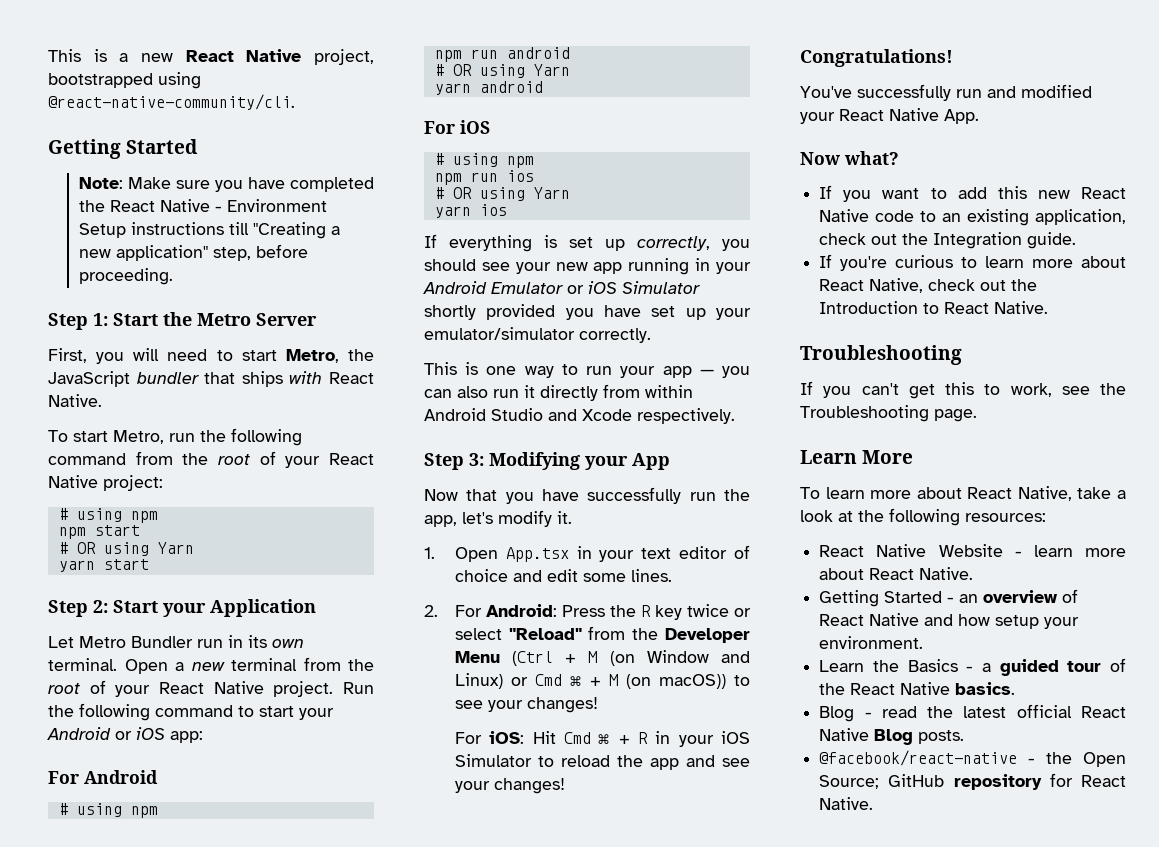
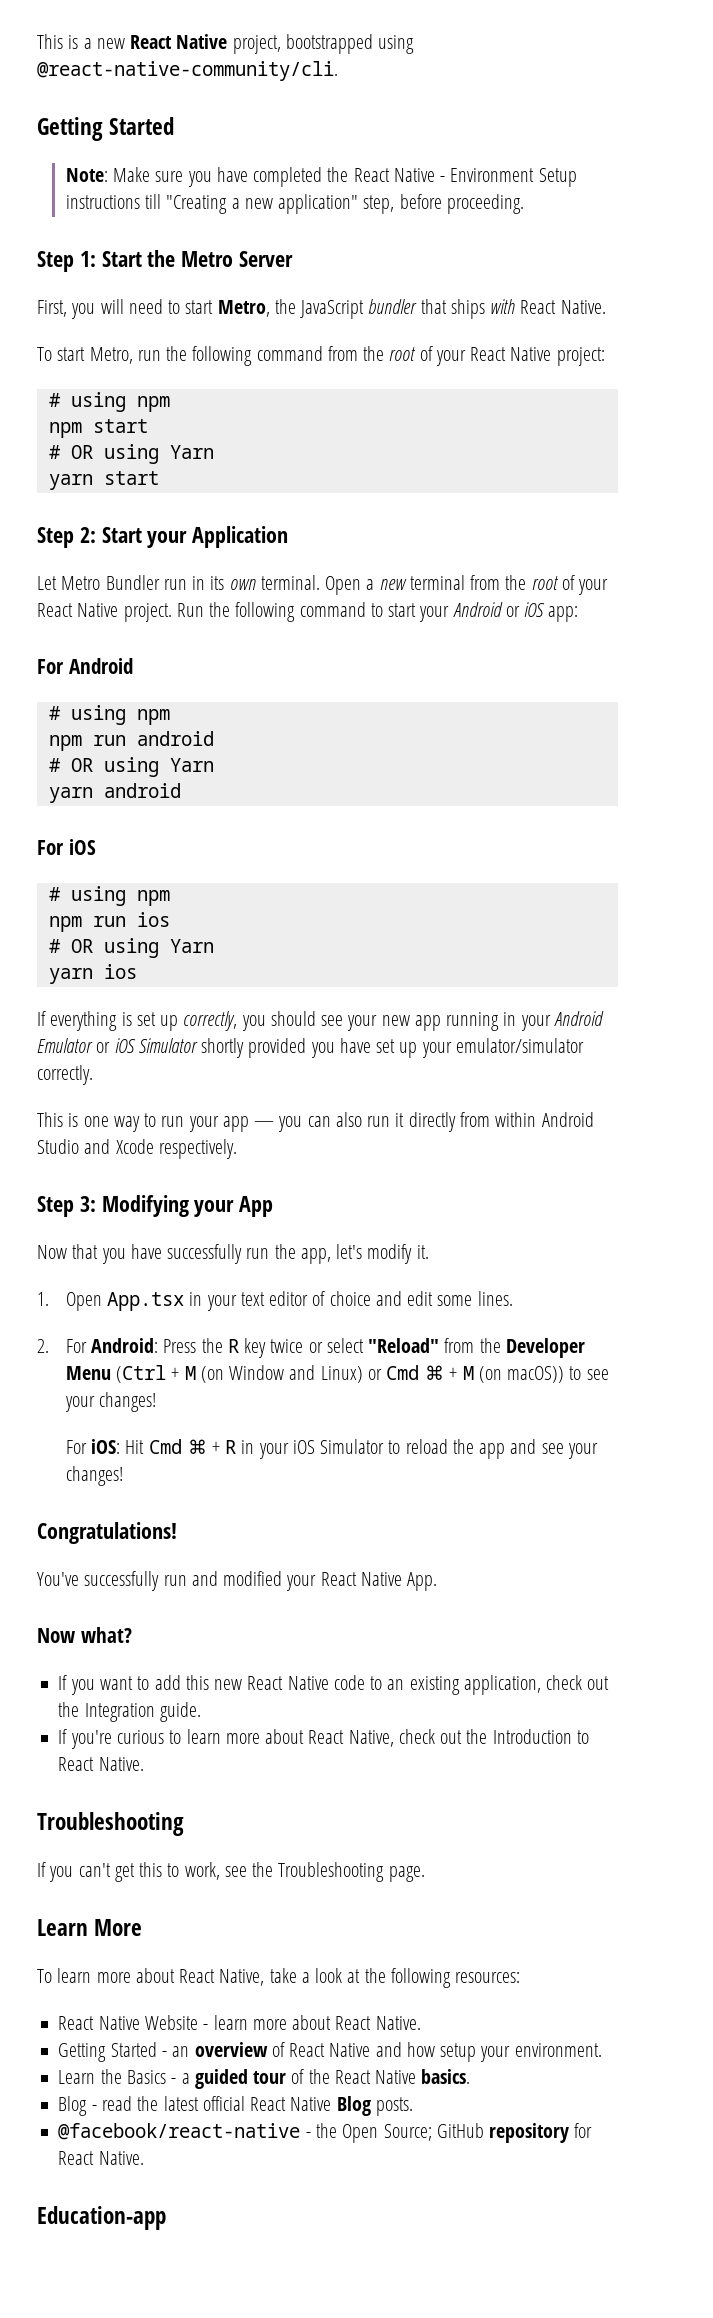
(874, 803) none -> [37,2206,166,2230] // Education-app

